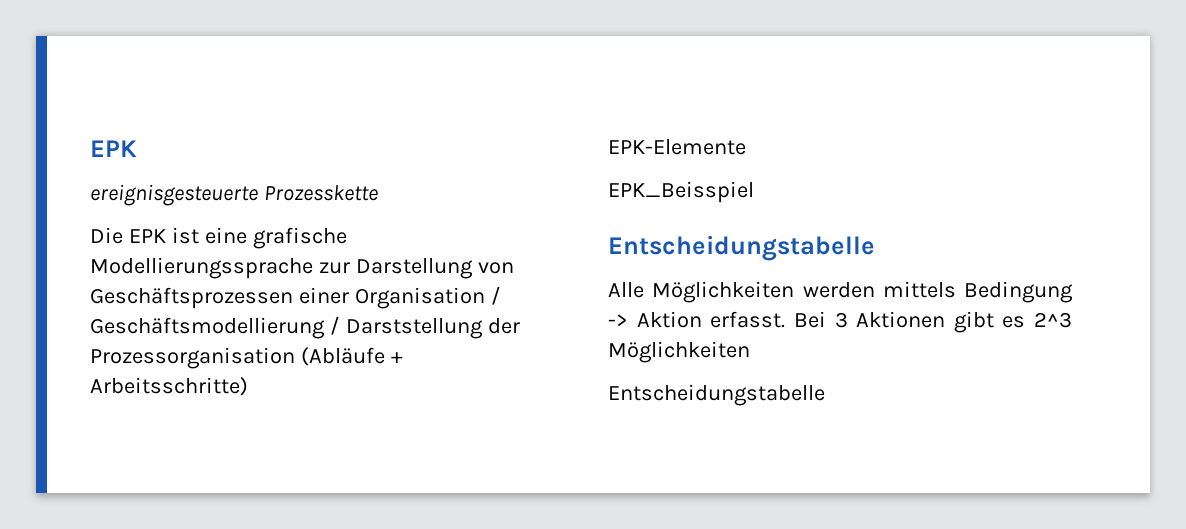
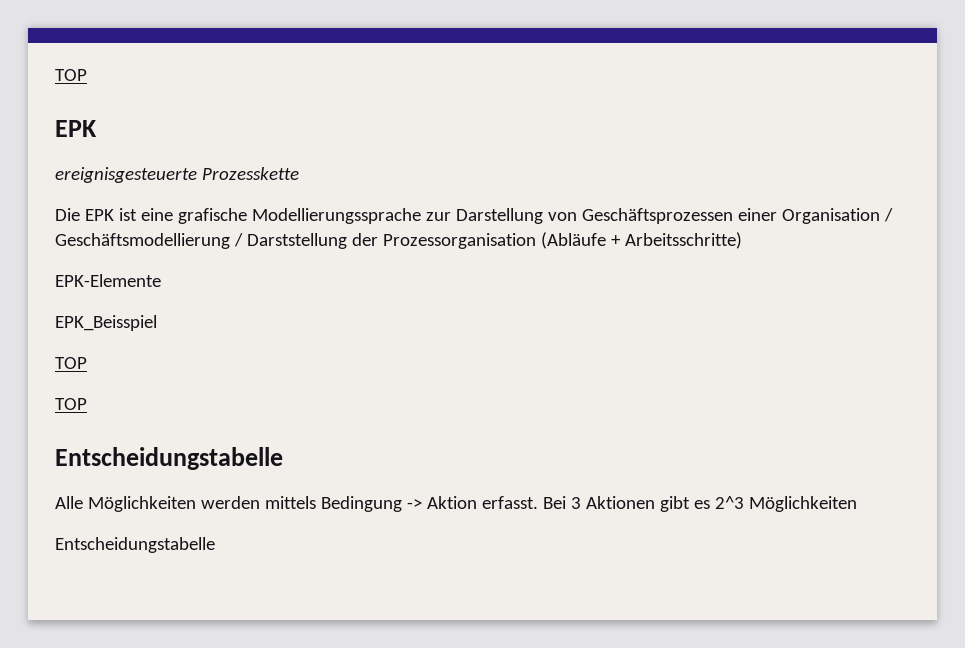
(90, 148) none -> [55,69,87,81] TOP //
(754, 192) none -> [55,357,87,369] [55,398,87,410] // TOP // TOP

